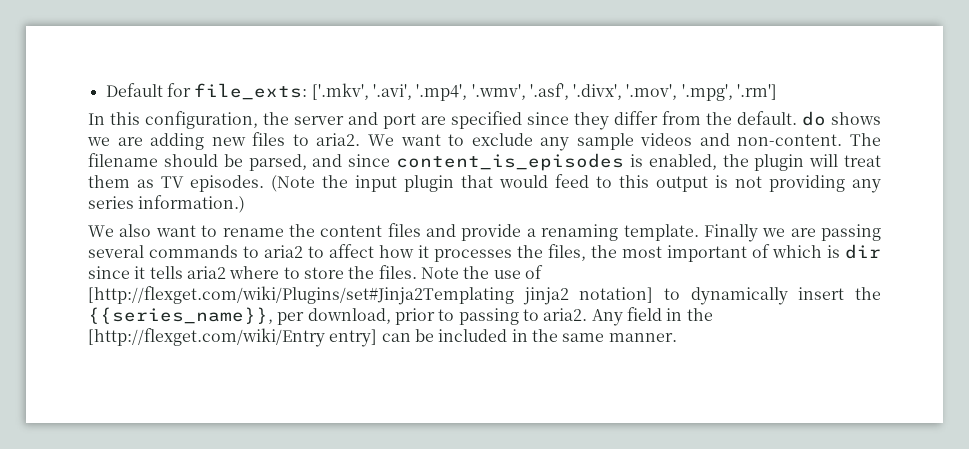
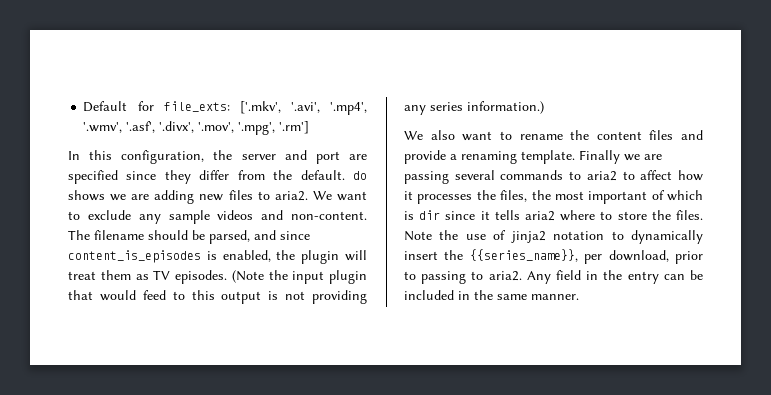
[88,286,654,305] [http://flexget.com/wiki/Plugins/set#Jinja2Templating jinja2 notation] -> [510,231,605,243] jinja2 notation
[88,328,378,347] [http://flexget.com/wiki/Entry entry] -> [627,271,659,284] entry

